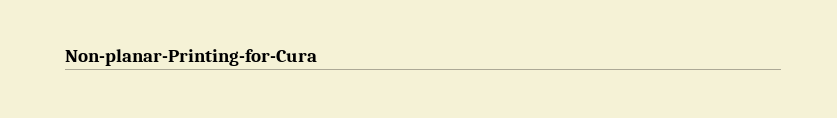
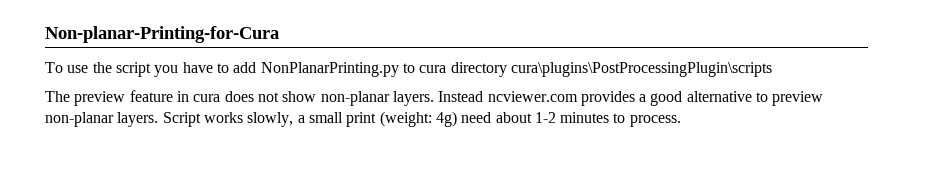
(317, 57) none -> [45,62,772,77] [45,90,824,106] [45,111,681,127] // To use the script you have to add NonPlanarPrinting.py to cura directory cura\plugins\PostProcessingPlugin\scripts // The preview feature in cura does not show non-planar layers. Instead ncviewer.com provides a good alternative to preview non-planar layers. Script works slowly, a small print (weight: 4g) need about 1-2 minutes to process.

